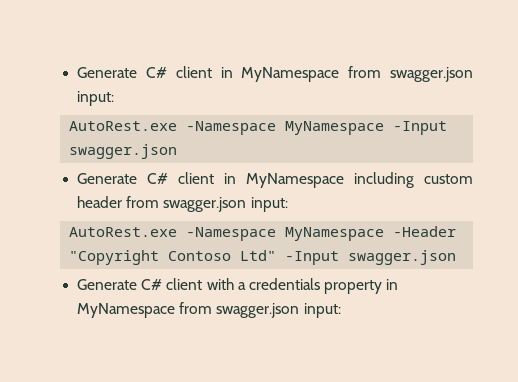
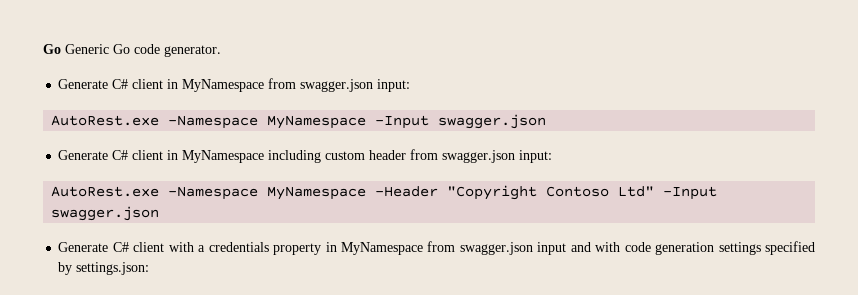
(77, 72) none -> [43,44,221,57] Go Generic Go code generator. //
[303,303,341,318] input: -> [537,241,816,255] [58,262,150,275] input and with code generation settings specified by settings.json:

